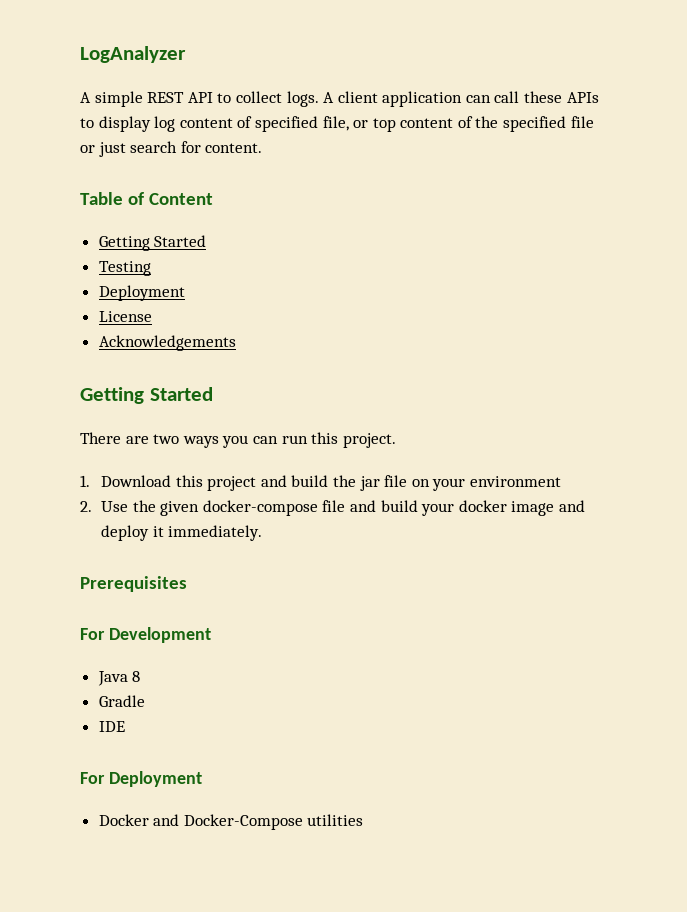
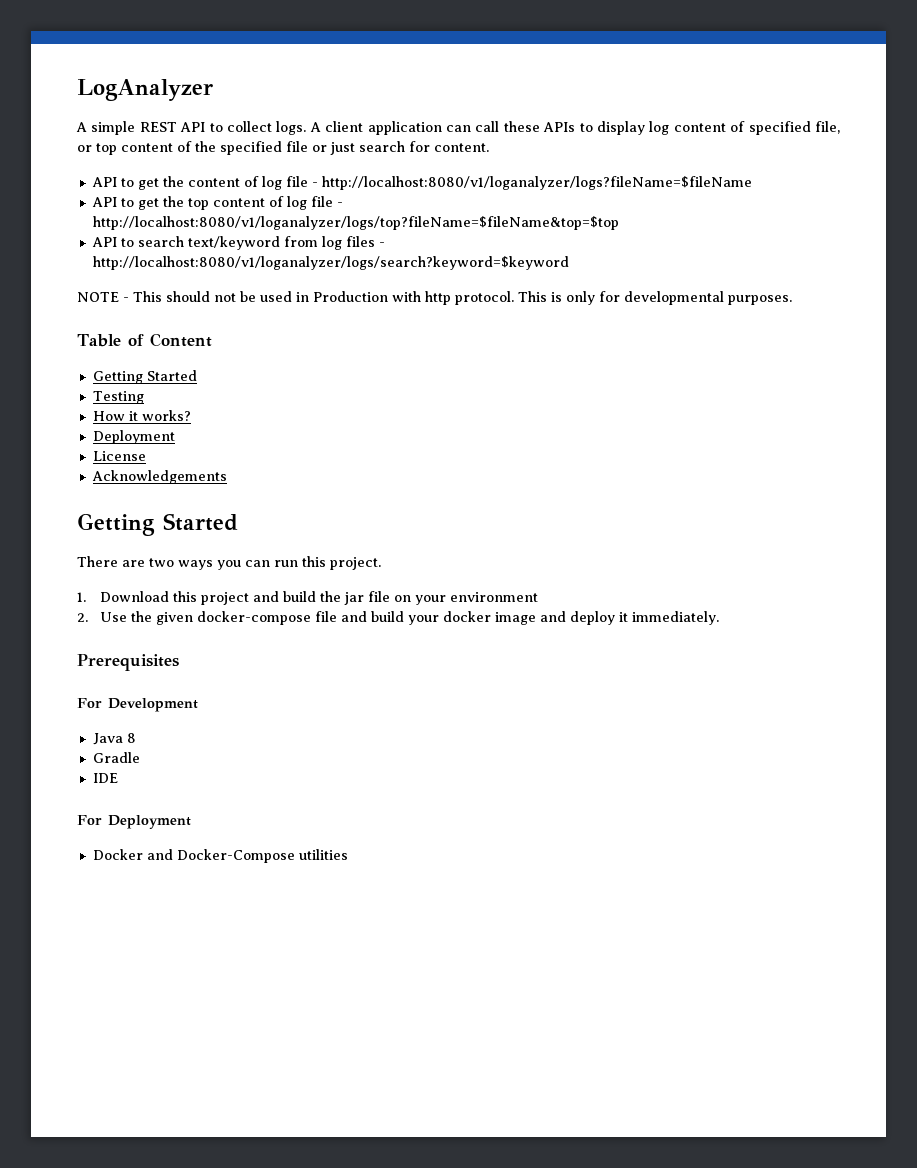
(263, 148) none -> [91,176,752,190] [91,196,343,210] [92,216,619,230] [91,236,385,250] [92,256,569,270] [77,291,792,305] // API to get the content of log file - http://localhost:8080/v1/loganalyzer/logs?fileName=$fileName // API to get the top content of log file - http://localhost:8080/v1/loganalyzer/logs/top?fileName=$fileName&top=$top // API to search text/keyword from log files - http://localhost:8080/v1/loganalyzer/logs/search?keyword=$keyword // NOTE - This should not be used in Production with http protocol. This is only for developmental purposes.
(151, 268) none -> [92,410,191,421] // How it works?

